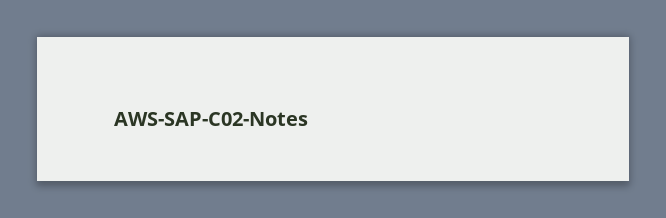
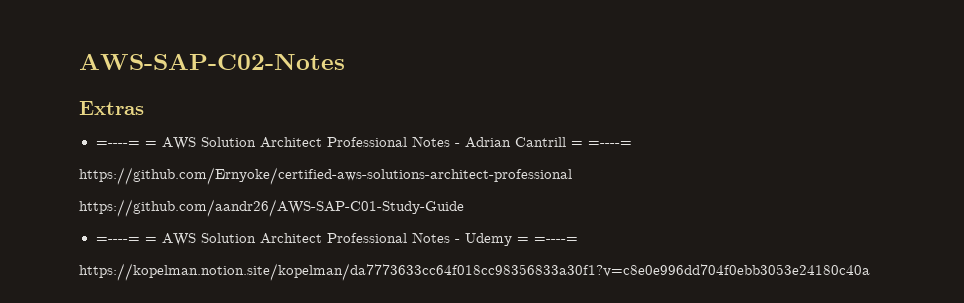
(308, 119) none -> [79,101,144,115] [95,136,632,150] [79,167,572,185] [79,199,464,217] [95,232,578,246] [79,263,870,281] // Extras // =----= = AWS Solution Architect Professional Notes - Adrian Cantrill = =----= // https://github.com/Ernyoke/certified-aws-solutions-architect-professional // https://github.com/aandr26/AWS-SAP-C01-Study-Guide // =----= = AWS Solution Architect Professional Notes - Udemy = =----= // https://kopelman.notion.site/kopelman/da7773633cc64f018cc98356833a30f1?v=c8e0e996dd704f0ebb3053e24180c40a

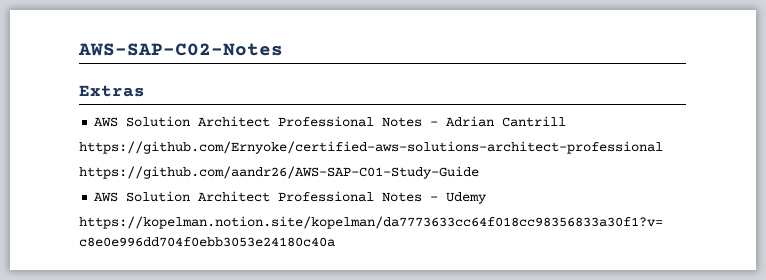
[95,141,157,147] =----= = -> (145, 91) none
[570,141,632,147] = =----= -> (567, 121) none
[95,237,157,243] =----= = -> (479, 172) none
[516,237,578,243] = =----= -> (488, 198) none

